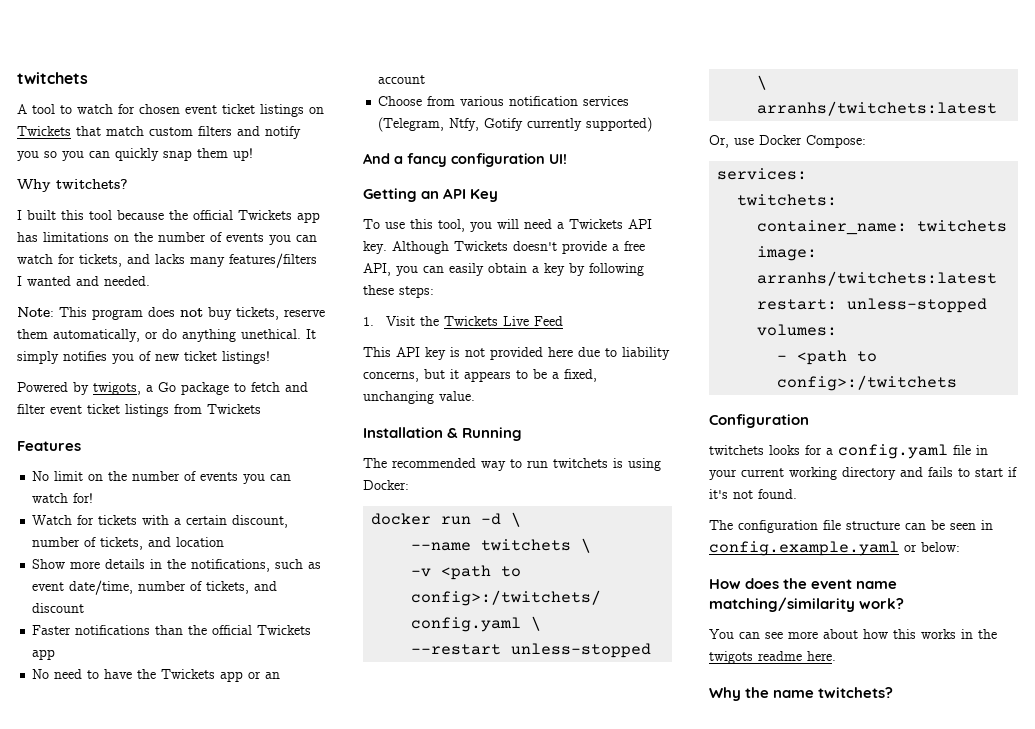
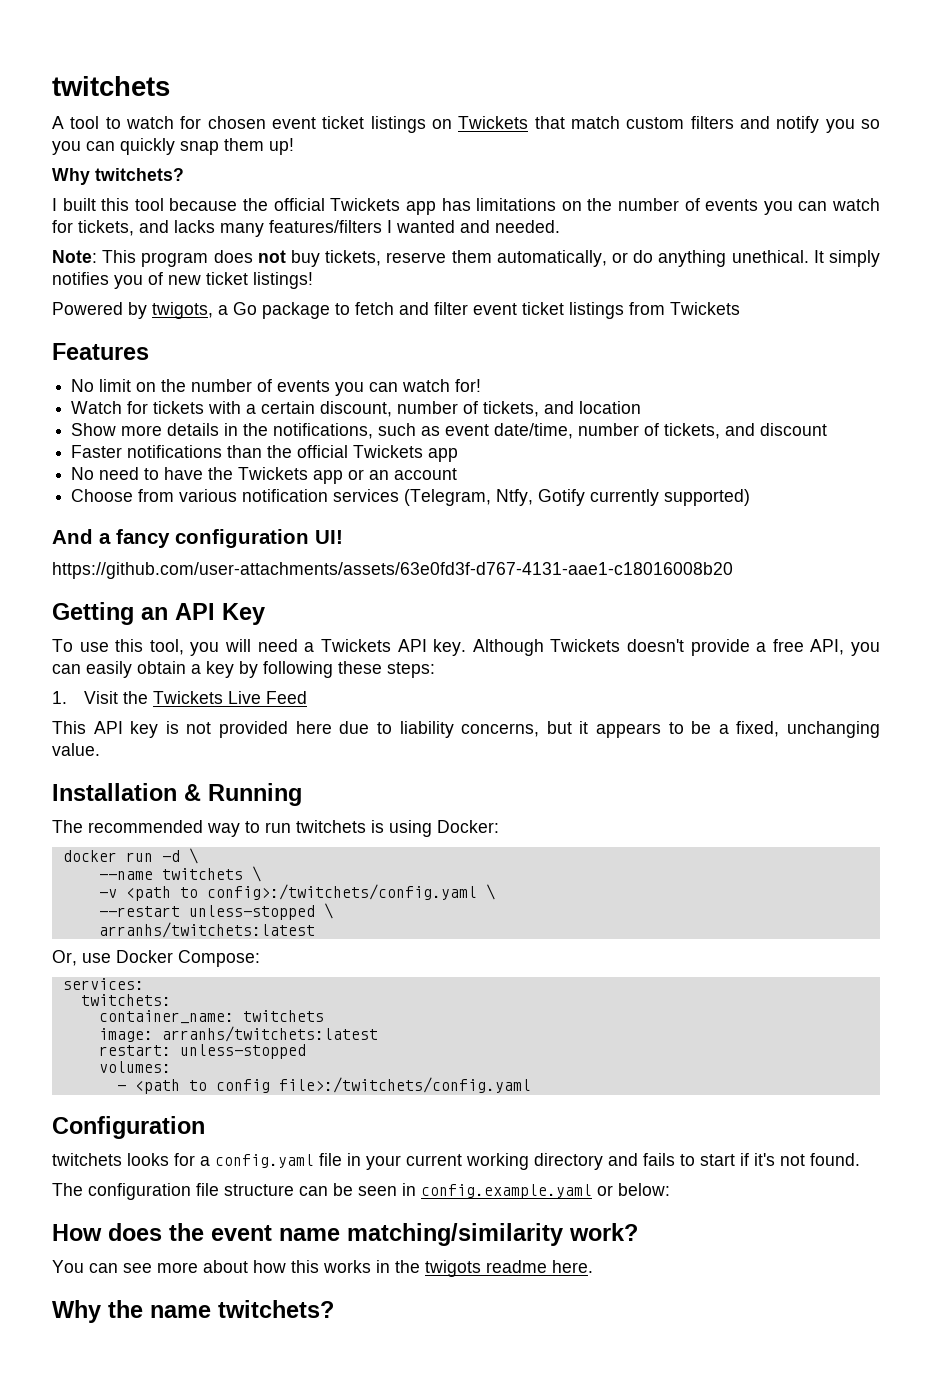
(567, 159) none -> [52,562,733,579] // https://github.com/user-attachments/assets/63e0fd3f-d767-4131-aae1-c18016008b20
[777,375,958,391] config>:/twitchets -> [215,1077,531,1093] config file>:/twitchets/config.yaml

